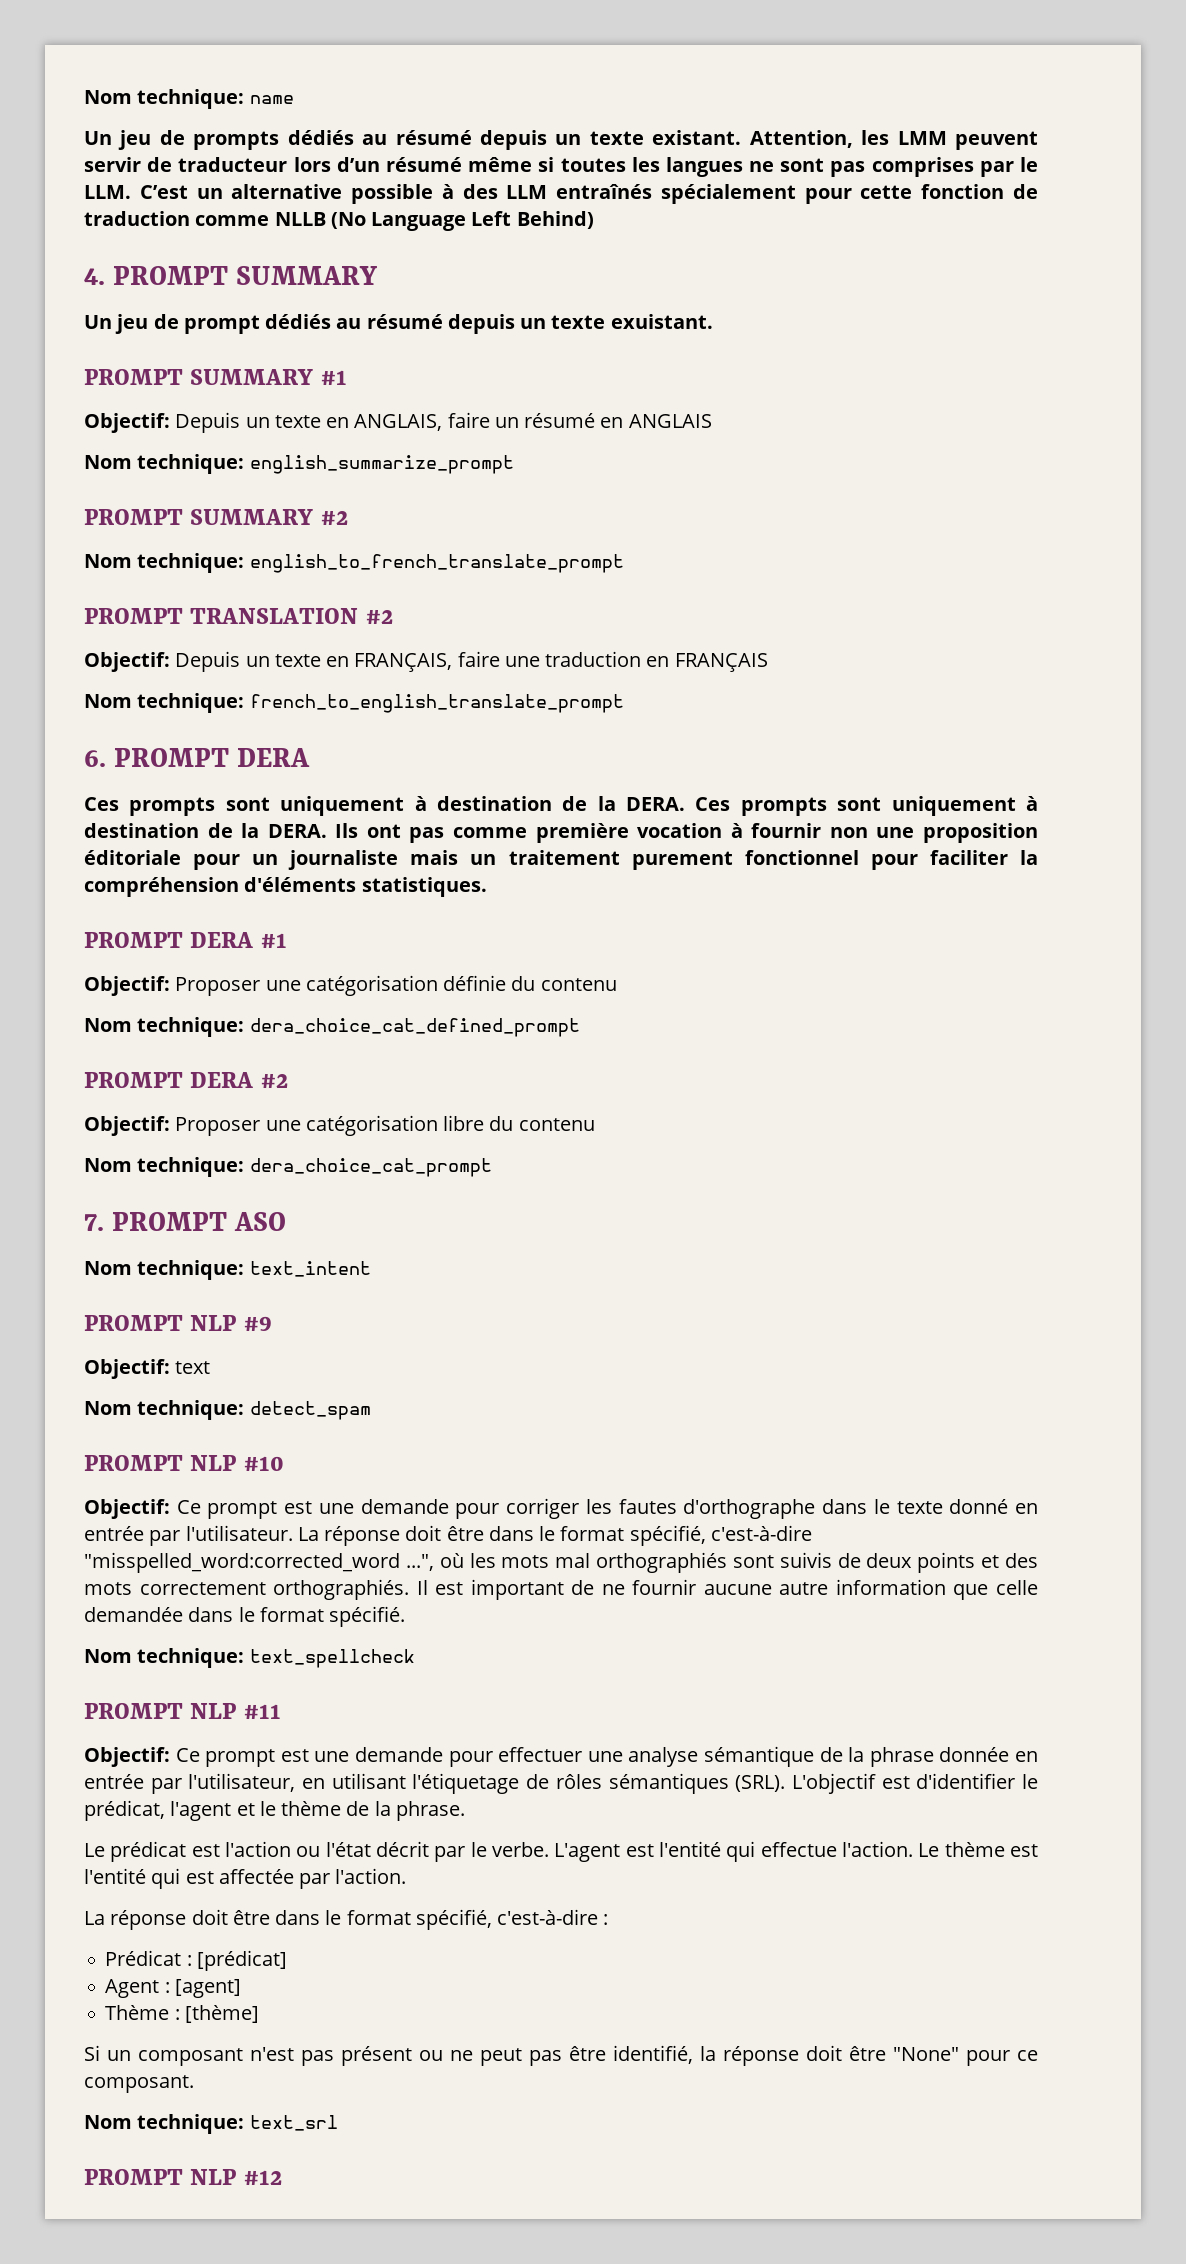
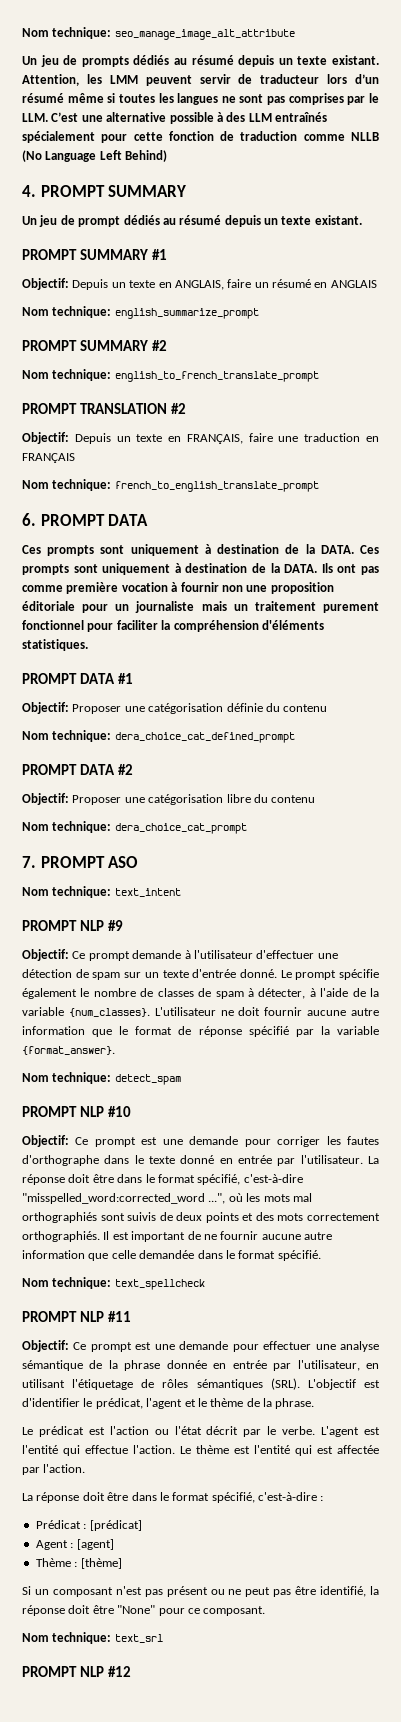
[84,89,294,109] Nom technique: name -> [22,27,295,40] Nom technique: seo_manage_image_alt_attribute
[196,188,223,199] un -> [81,115,103,122] une
[610,314,713,329] exuistant. -> [314,215,362,225] existant.
[237,748,311,767] [84,796,1038,816] [84,823,327,838] DERA // Ces prompts sont uniquement à destination de la DERA. Ces prompts sont uniquement à destination de la DERA. -> [108,514,149,526] [22,544,380,556] [22,563,318,575] DATA // Ces prompts sont uniquement à destination de la DATA. Ces prompts sont uniquement à destination de la DATA.
[190,932,254,948] DERA -> [79,673,115,684] DATA
[190,1072,254,1088] DERA -> [79,764,115,775] DATA
[175,1361,211,1374] text -> [72,950,338,961] [22,969,379,980] [22,988,379,999] [22,1007,379,1017] [22,1026,379,1037] [22,1046,115,1055] Ce prompt demande à l'utilisateur d'effectuer une détection de spam sur un texte d'entrée donné. Le prompt spécifie également le nombre de classes de spam à détecter, à l'aide de la variable {num_classes}. L'utilisateur ne doit fournir aucune autre information que le format de réponse spécifié par la variable {format_answer}.

